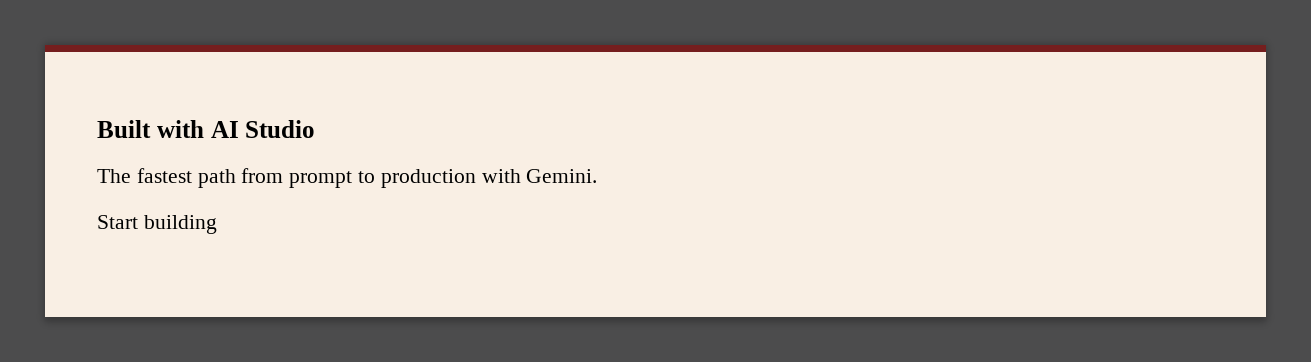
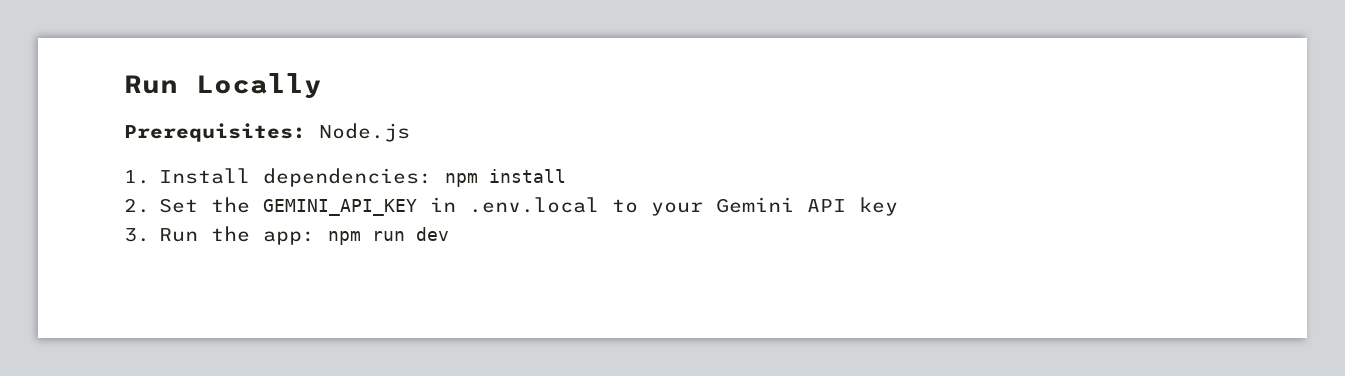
[97,120,316,138] [97,168,598,188] [97,215,217,234] Built with AI Studio // The fastest path from prompt to production with Gemini. // Start building -> [124,73,322,99] [124,123,410,142] [124,168,567,187] [124,197,899,216] [124,226,450,245] Run Locally // Prerequisites: Node.js // 1. Install dependencies: npm install // 2. Set the GEMINI_API_KEY in .env.local to your Gemini API key // 3. Run the app: npm run dev

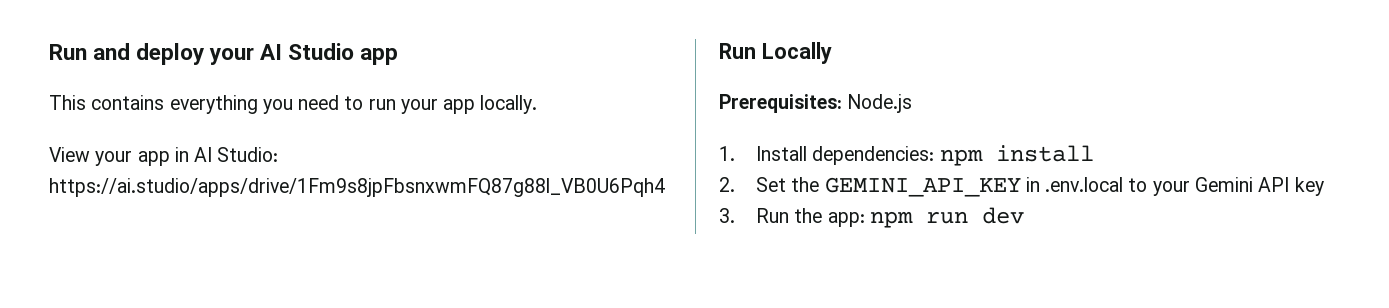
[124,75,178,94] Run -> [49,43,399,65] [49,95,538,114] [49,147,279,166] [49,178,665,197] [719,43,756,59] Run and deploy your AI Studio app // This contains everything you need to run your app locally. // View your app in AI Studio: https://ai.studio/apps/drive/1Fm9s8jpFbsnxwmFQ87g88l_VB0U6Pqh4 // Run

